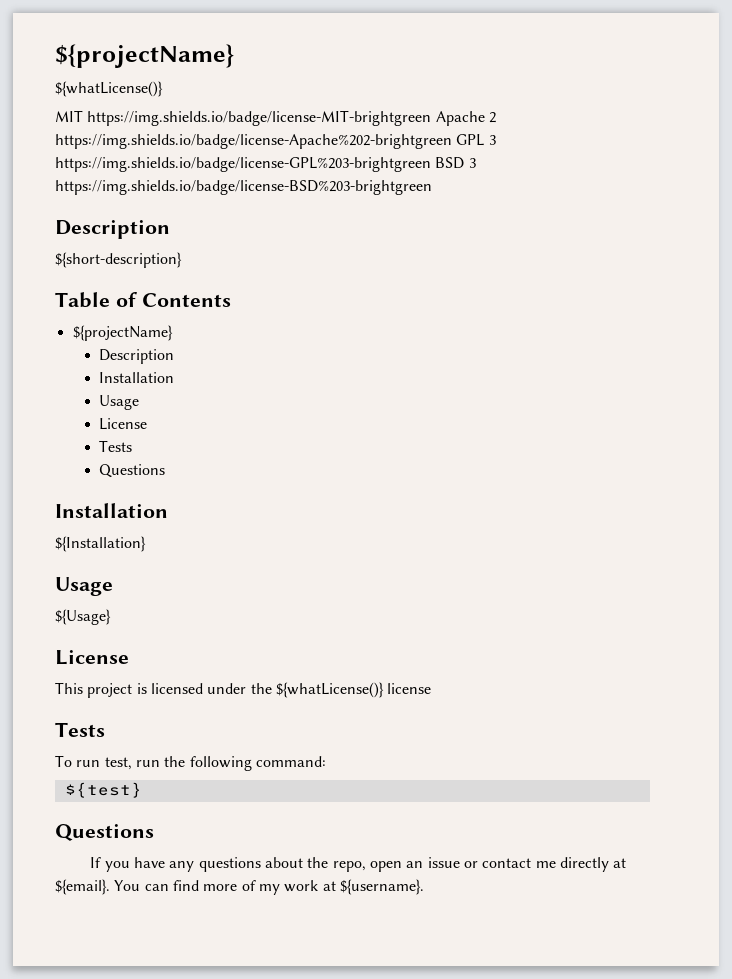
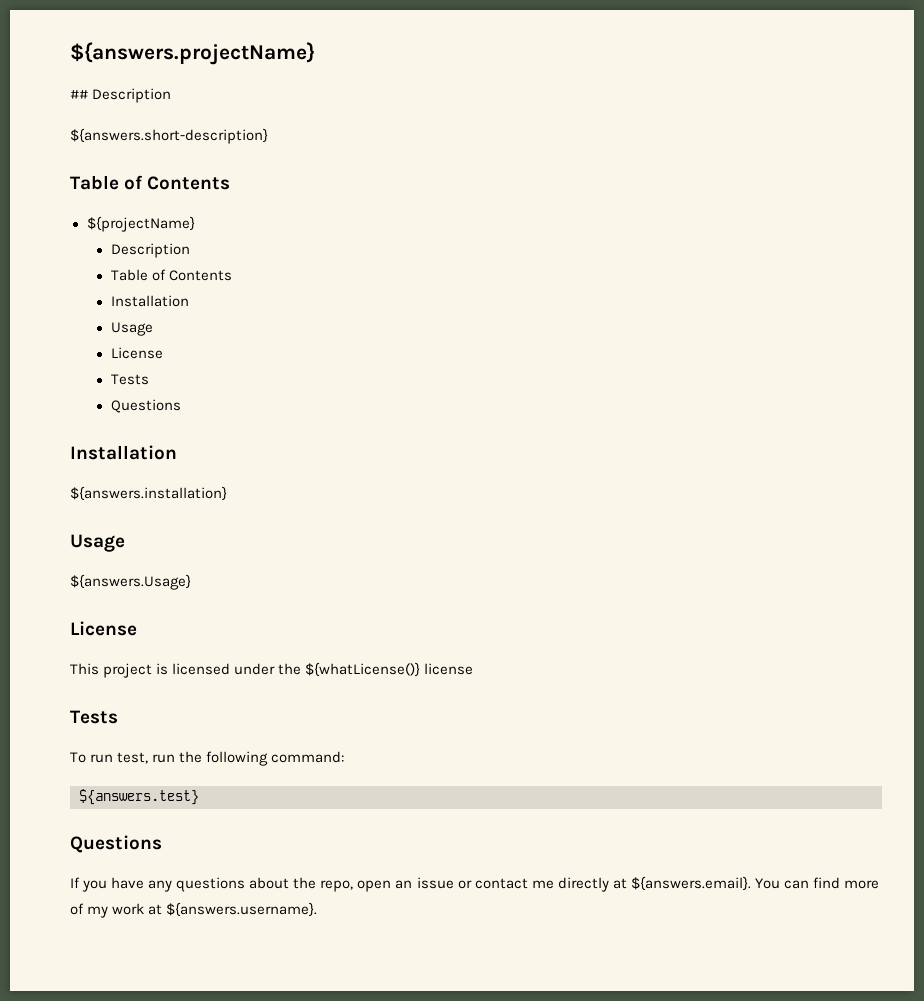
[55,44,234,68] [55,81,163,97] [55,110,496,126] [55,134,496,149] [55,157,476,172] [55,180,432,195] [55,220,170,239] [55,252,182,268] ${projectName} // ${whatLicense()} // MIT https://img.shields.io/badge/license-MIT-brightgreen Apache 2 https://img.shields.io/badge/license-Apache%202-brightgreen GPL 3 https://img.shields.io/badge/license-GPL%203-brightgreen BSD 3 https://img.shields.io/badge/license-BSD%203-brightgreen // Description // ${short-description} -> [70,42,315,65] [70,88,172,103] [70,128,268,144] ${answers.projectName} // ## Description // ${answers.short-description}
(175, 356) none -> [110,269,232,281] // Table of Contents
[55,536,146,552] [55,577,113,596] [55,609,111,625] ${Installation} // Usage // ${Usage} -> [70,486,227,501] [70,534,125,552] [70,574,191,590] ${answers.installation} // Usage // ${answers.Usage}
[64,782,142,798] ${test} -> [79,789,199,805] ${answers.test}
[55,879,110,895] ${email}. -> [630,876,751,891] ${answers.email}.
[339,879,424,895] ${username}. -> [166,902,318,917] ${answers.username}.

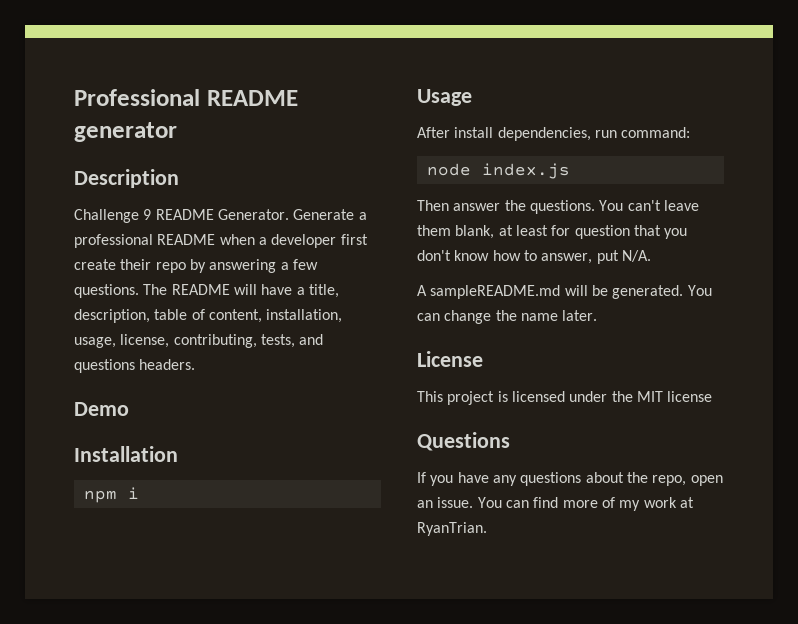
[70,42,315,65] [70,88,172,103] [70,128,268,144] [70,175,231,190] [86,216,195,232] [110,243,190,258] [110,269,232,281] [110,295,189,307] [110,322,153,336] [110,347,163,359] [110,374,149,385] [110,399,181,413] [70,445,177,460] [70,486,227,501] [70,534,125,552] [70,574,191,590] ${answers.projectName} // ## Description // ${answers.short-description} // Table of Contents // ${projectName} // Description // Table of Contents // Installation // Usage // License // Tests // Questions // Installation // ${answers.installation} // Usage // ${answers.Usage} -> [74,89,298,106] [74,122,177,142] [74,169,179,188] [74,209,367,223] [74,234,368,248] [74,259,318,273] [74,284,339,298] [74,309,343,323] [74,334,324,348] [74,359,196,373] [74,402,129,416] [74,446,178,462] [83,487,139,503] [417,89,472,106] [417,127,691,141] [426,163,570,179] [417,200,699,214] [417,225,688,239] [417,250,651,264] [417,285,712,299] [417,310,598,324] Professional README generator // Description // Challenge 9 README Generator. Generate a professional README when a developer first create their repo by answering a few questions. The README will have a title, description, table of content, installation, usage, license, contributing, tests, and questions headers. // Demo // Installation // npm i // Usage // After install dependencies, run command: // node index.js // Then answer the questions. You can't leave them blank, at least for question that you don't know how to answer, put N/A. // A sampleREADME.md will be generated. You can change the name later.
[305,662,421,677] ${whatLicense()} -> [636,391,663,402] MIT
[70,710,118,724] [70,751,345,766] [79,789,199,805] // Tests // To run test, run the following command: // ${answers.test} -> (713, 396) none
[416,876,751,892] issue or contact me directly at ${answers.email}. -> [437,497,474,508] issue.
[166,902,318,917] ${answers.username}. -> [417,522,487,536] RyanTrian.

